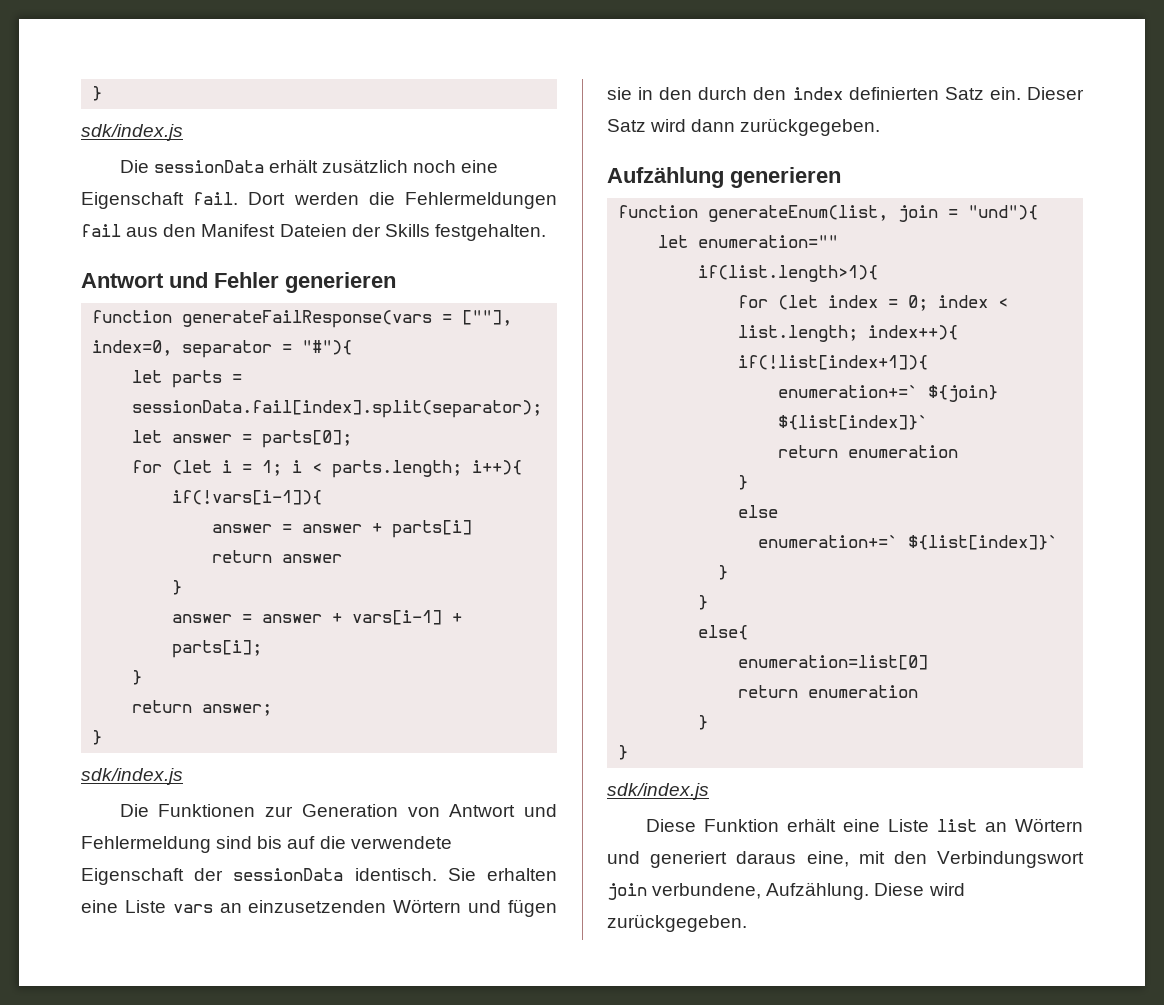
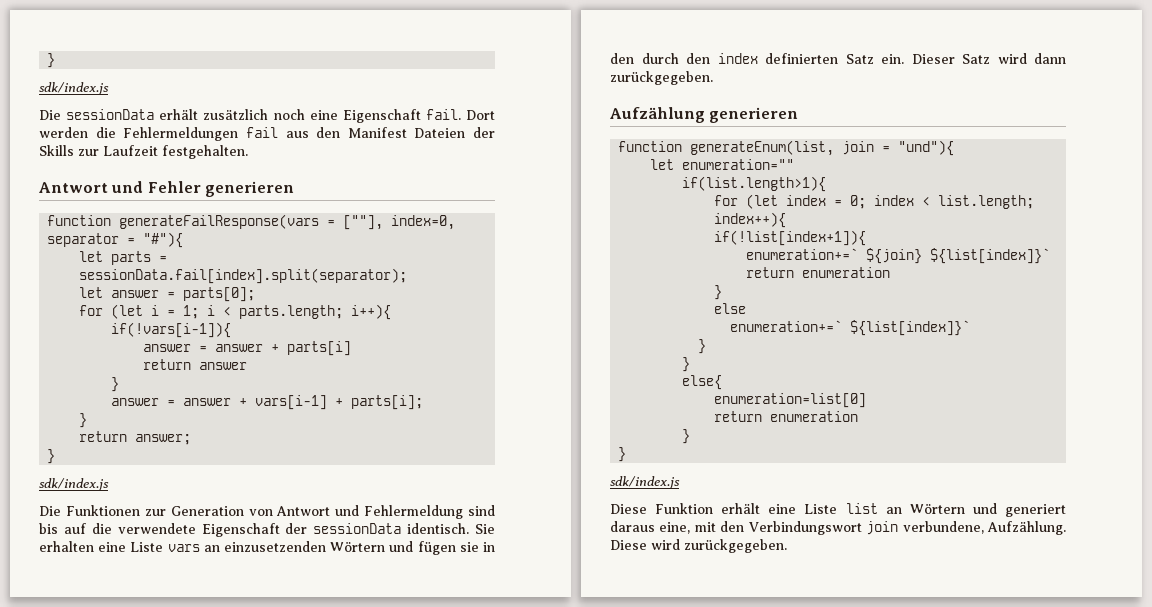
(430, 230) none -> [78,145,158,156] zur Laufzeit

